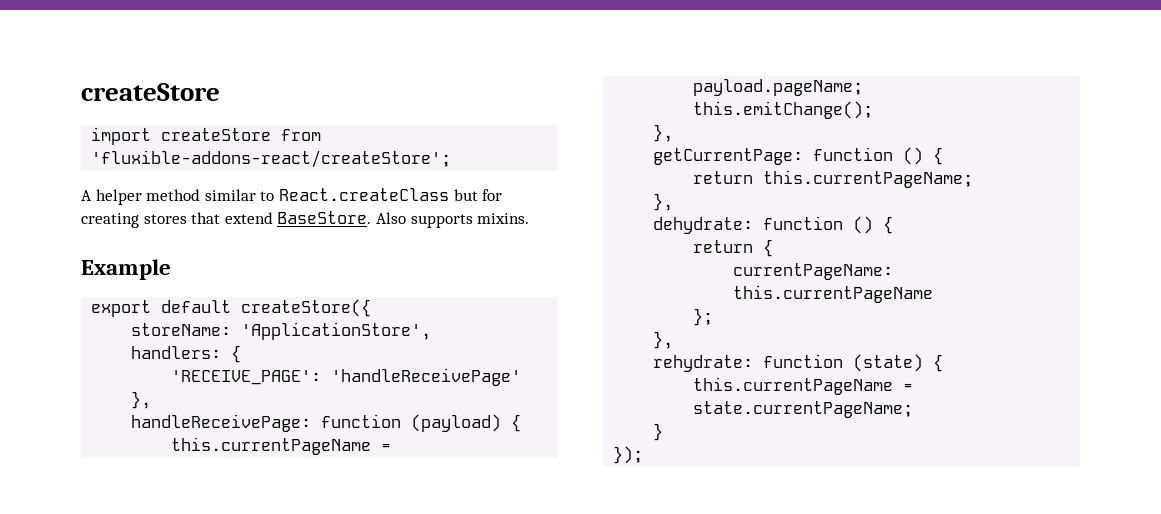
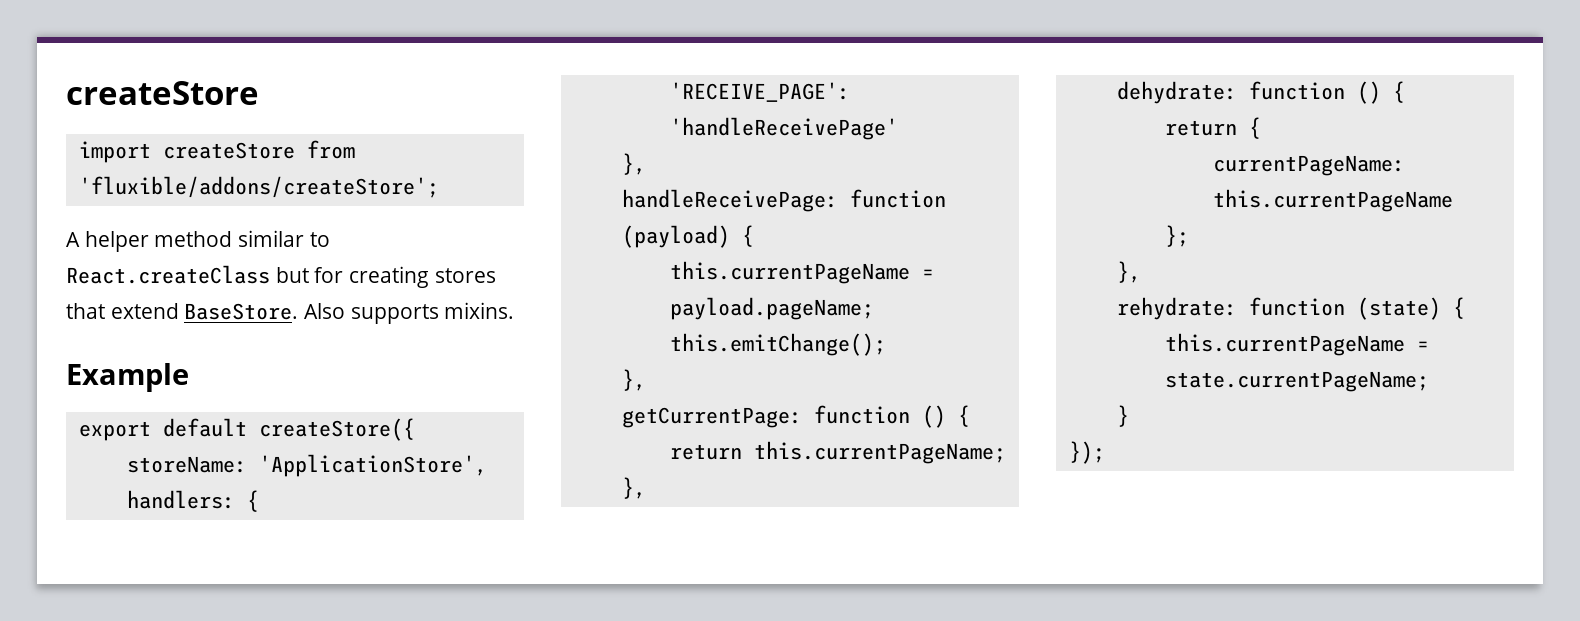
[91,150,452,168] 'fluxible-addons-react/createStore'; -> [78,176,439,198] 'fluxible/addons/createStore';

